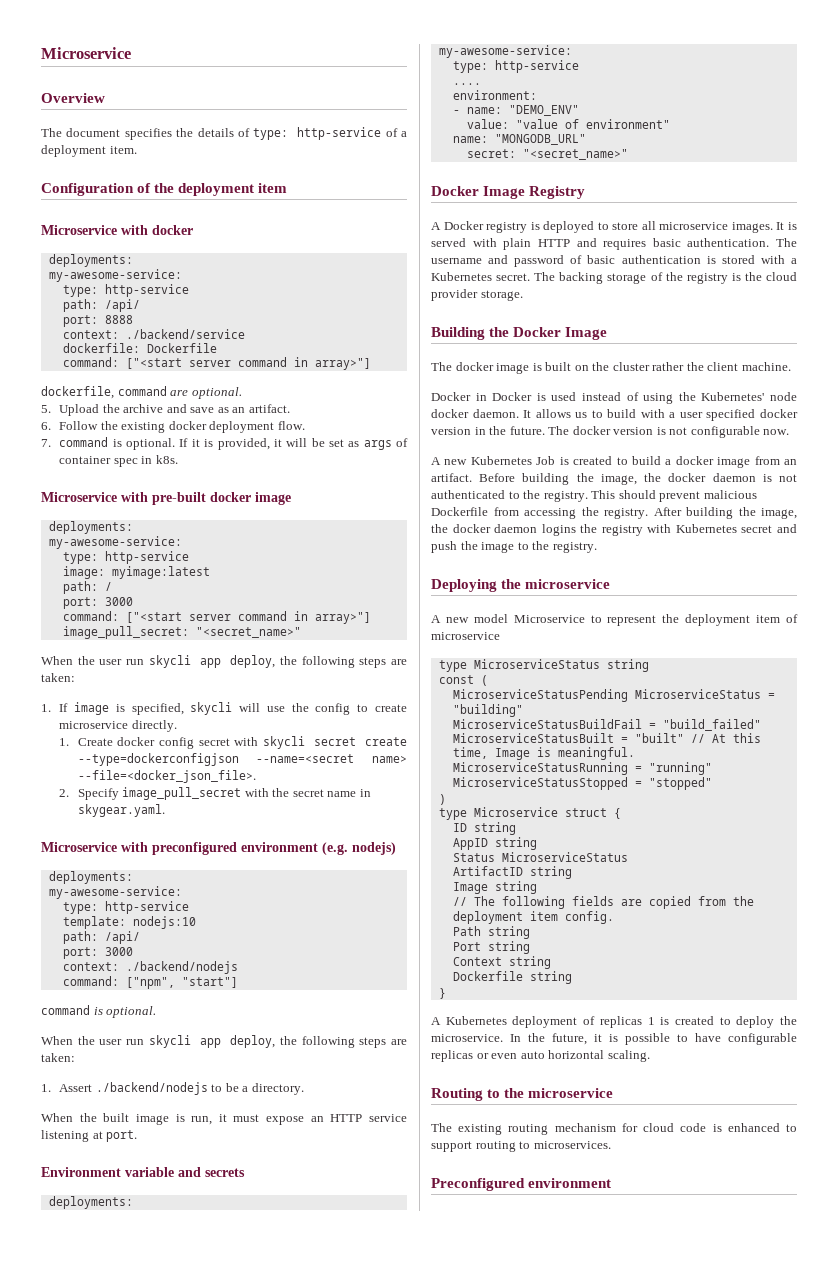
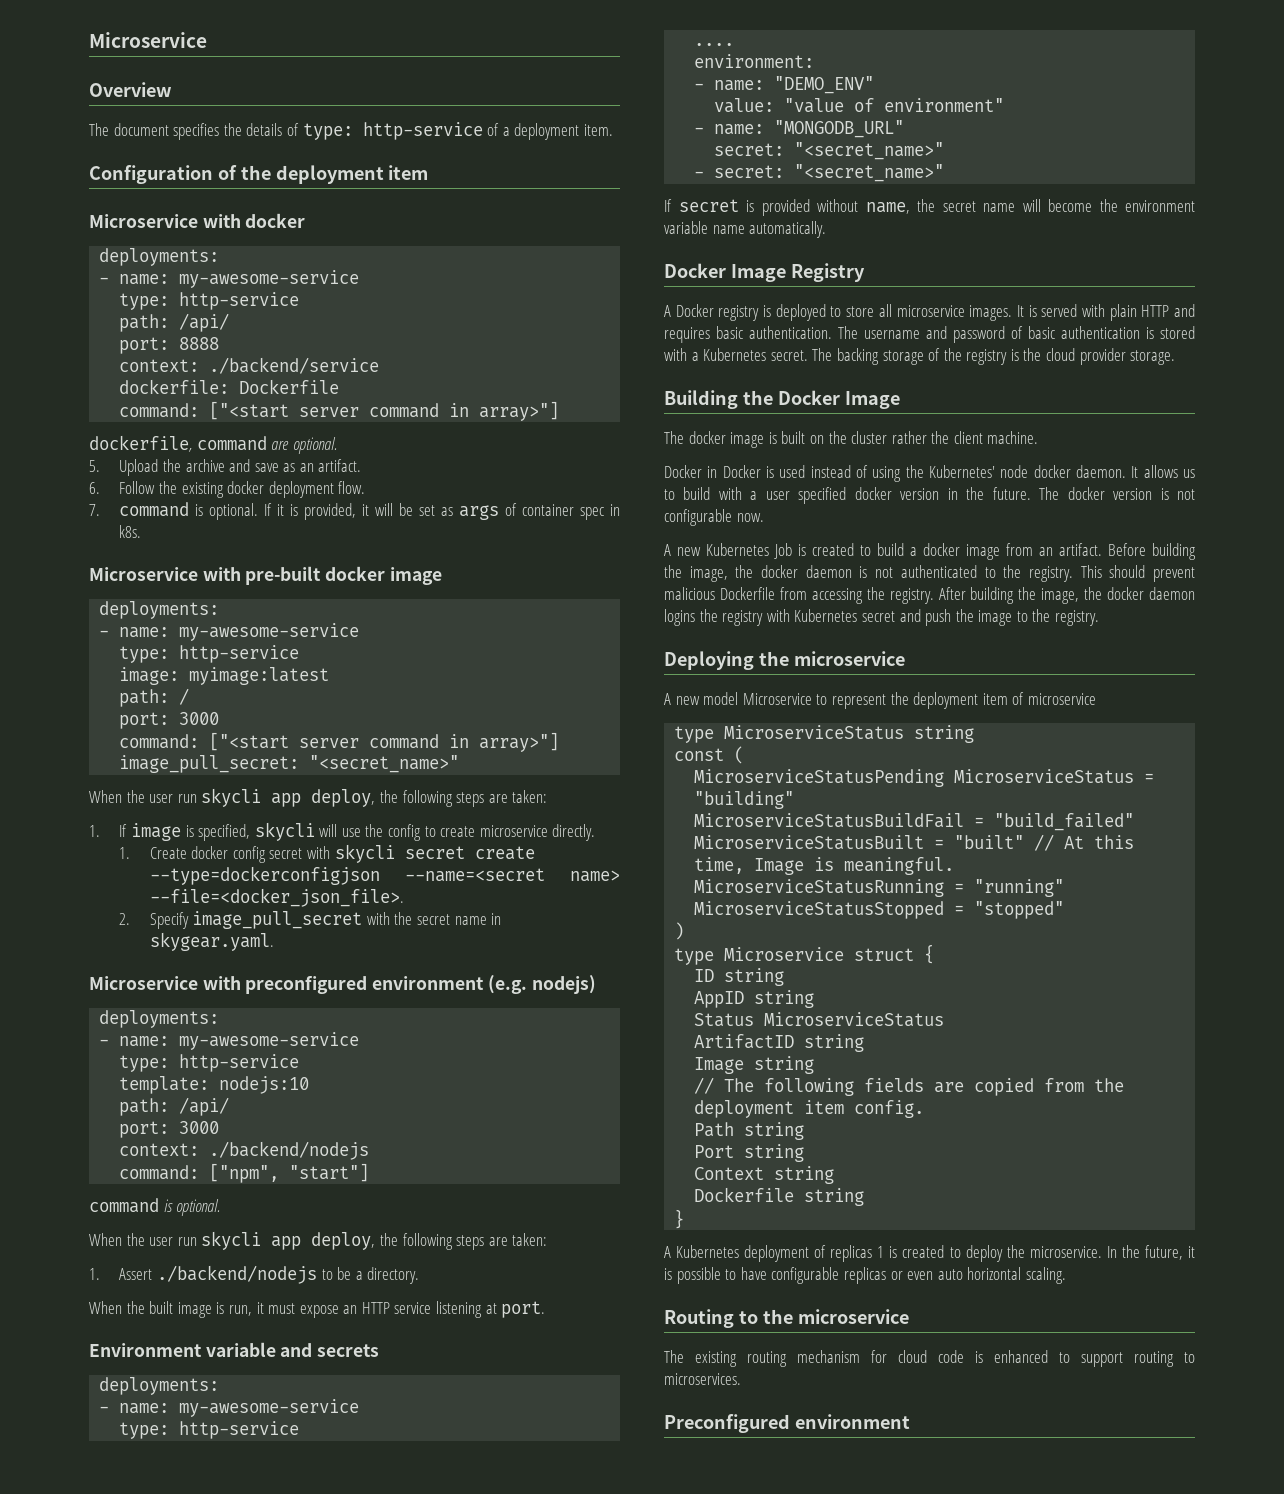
[48,269,182,282] my-awesome-service: -> [99,270,360,288] - name: my-awesome-service
[48,536,182,549] my-awesome-service: -> [99,623,360,641] - name: my-awesome-service
[48,886,182,899] my-awesome-service: -> [99,1032,360,1050] - name: my-awesome-service
[438,45,572,58] my-awesome-service: -> [99,1399,360,1417] - name: my-awesome-service
(670, 124) none -> [694,127,705,134] -
(628, 154) none -> [694,164,945,182] [664,199,1195,216] [664,221,827,238] // - secret: "<secret_name>" // If secret is provided without name, the secret name will become the environment variable name automatically.

